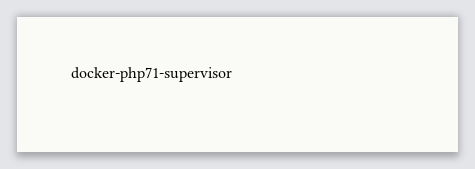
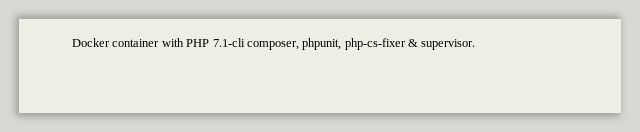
[71,67,232,82] docker-php71-supervisor -> [72,38,476,50] Docker container with PHP 7.1-cli composer, phpunit, php-cs-fixer & supervisor.

